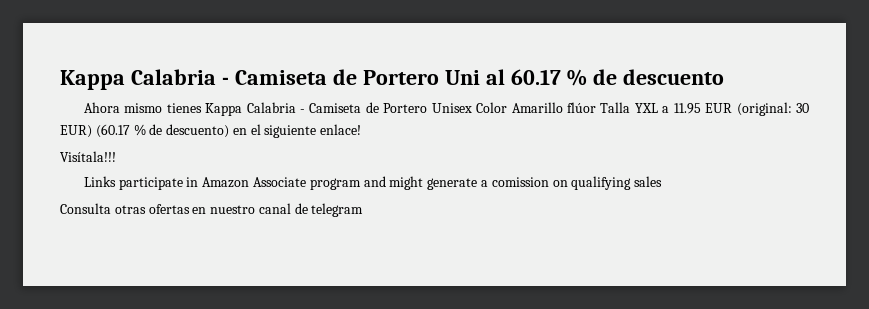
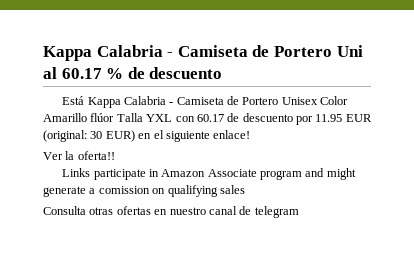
[83,102,202,113] Ahora mismo tienes -> [62,96,85,105] Está
[662,106,670,113] a -> [175,113,313,125] con 60.17 de descuento por
[95,124,230,138] (60.17 % de descuento) -> (135, 136) none
[60,151,116,162] Visítala!!! -> [43,151,115,160] Ver la oferta!!

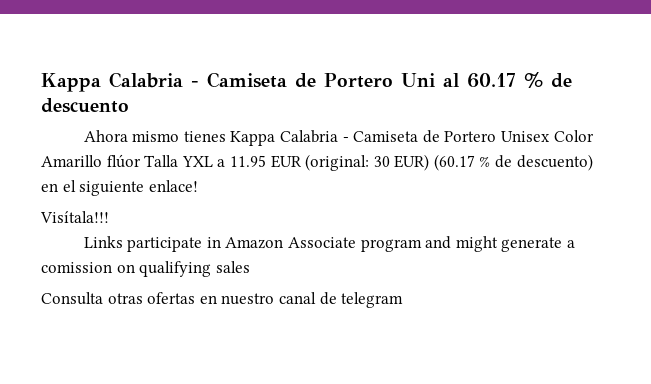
[62,96,85,105] Está -> [83,130,226,142] Ahora mismo tienes
[175,113,313,125] con 60.17 de descuento por -> [217,159,226,167] a
(135, 136) none -> [433,154,593,171] (60.17 % de descuento)
[43,151,115,160] Ver la oferta!! -> [40,211,109,223] Visítala!!!

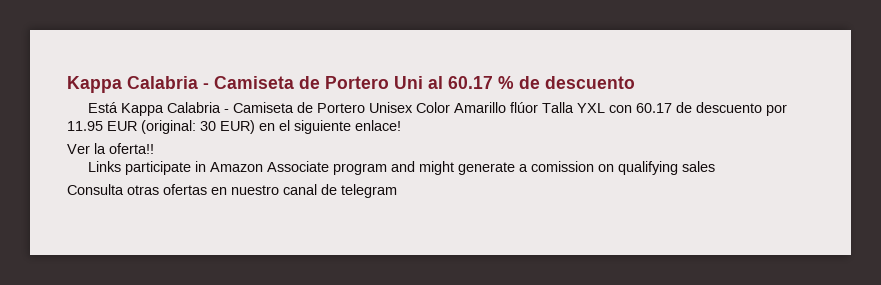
[83,130,226,142] Ahora mismo tienes -> [88,102,119,113] Está
[217,159,226,167] a -> [609,102,788,116] con 60.17 de descuento por
[433,154,593,171] (60.17 % de descuento) -> (255, 127) none
[40,211,109,223] Visítala!!! -> [67,143,154,154] Ver la oferta!!

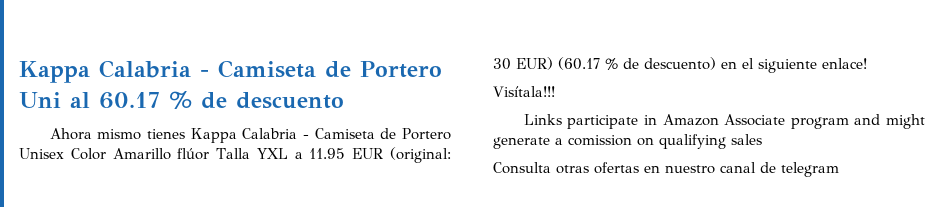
[88,102,119,113] Está -> [49,128,186,140] Ahora mismo tienes
[609,102,788,116] con 60.17 de descuento por -> [294,152,303,159] a
(255, 127) none -> [558,57,716,70] (60.17 % de descuento)
[67,143,154,154] Ver la oferta!! -> [493,86,555,97] Visítala!!!

